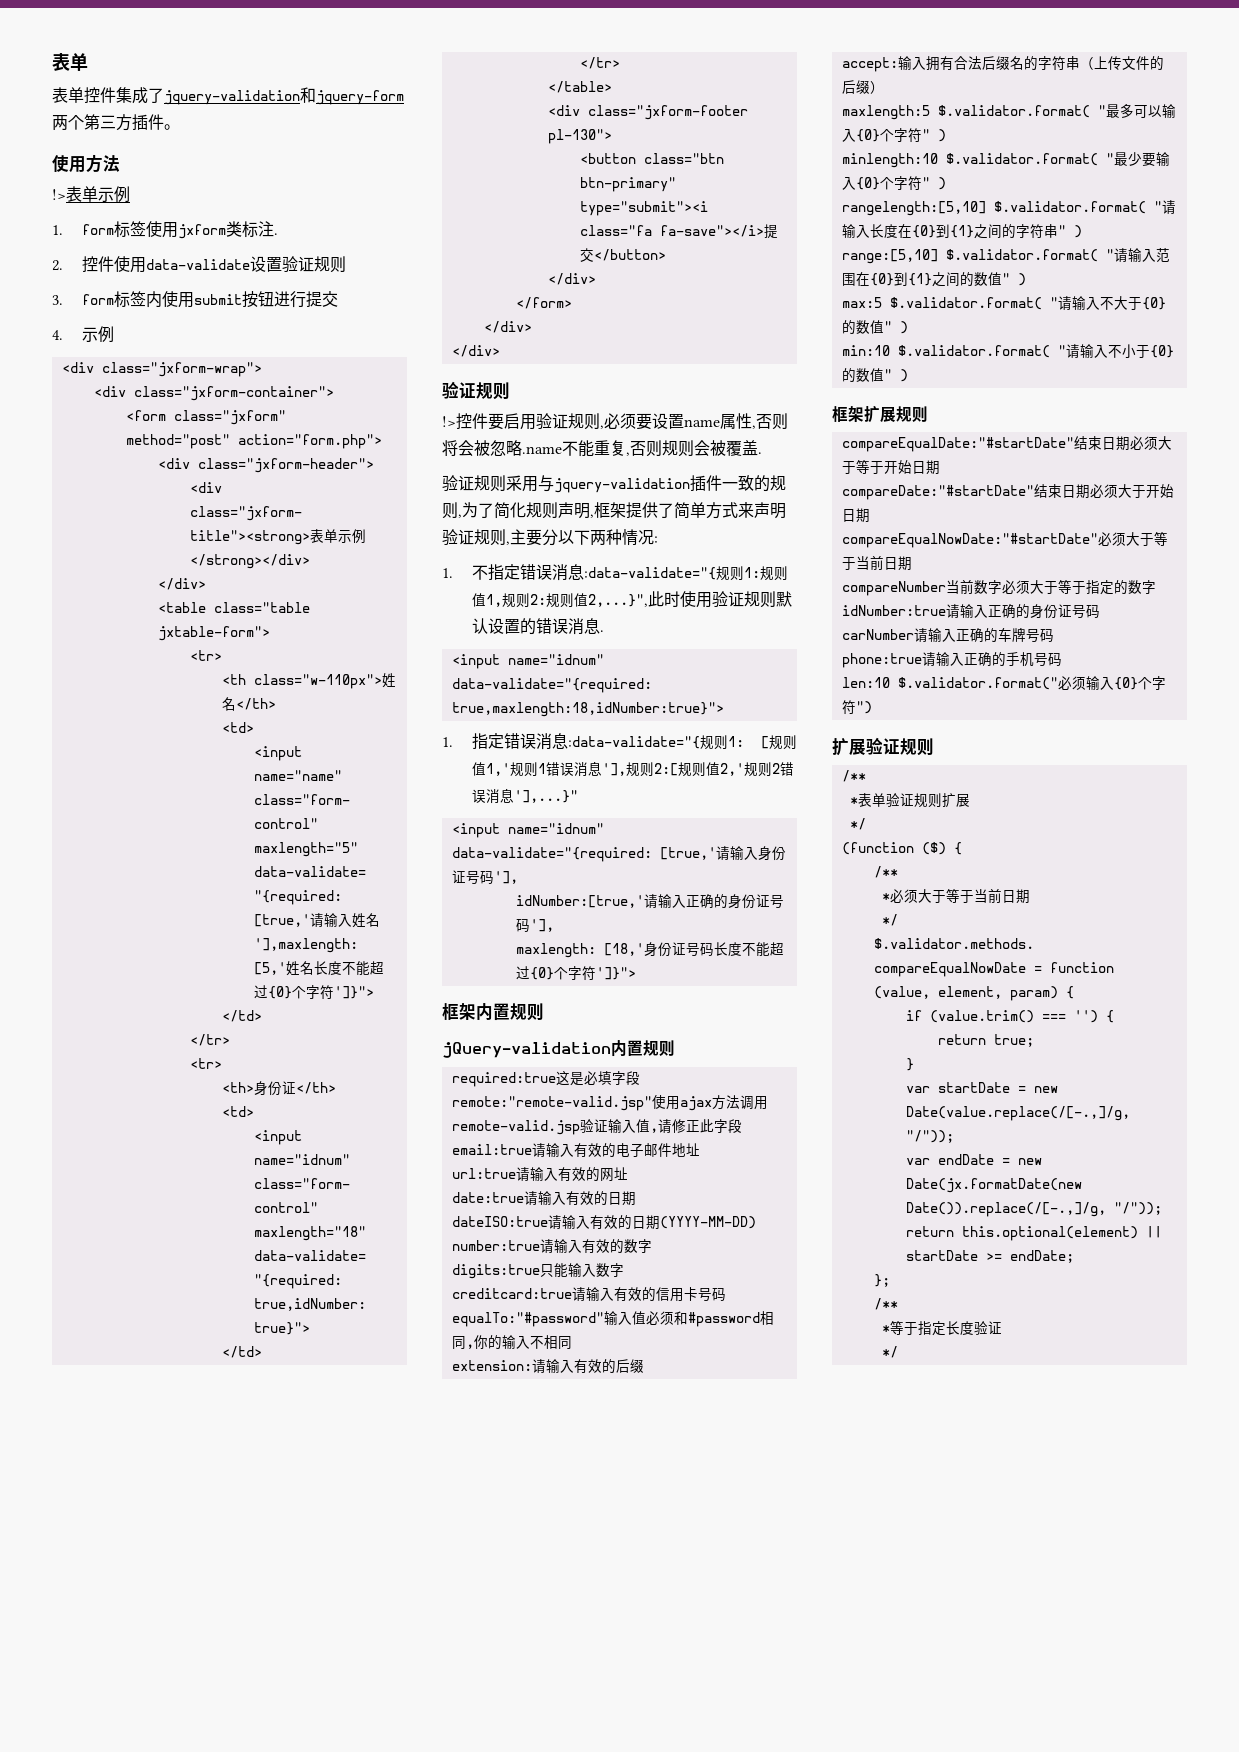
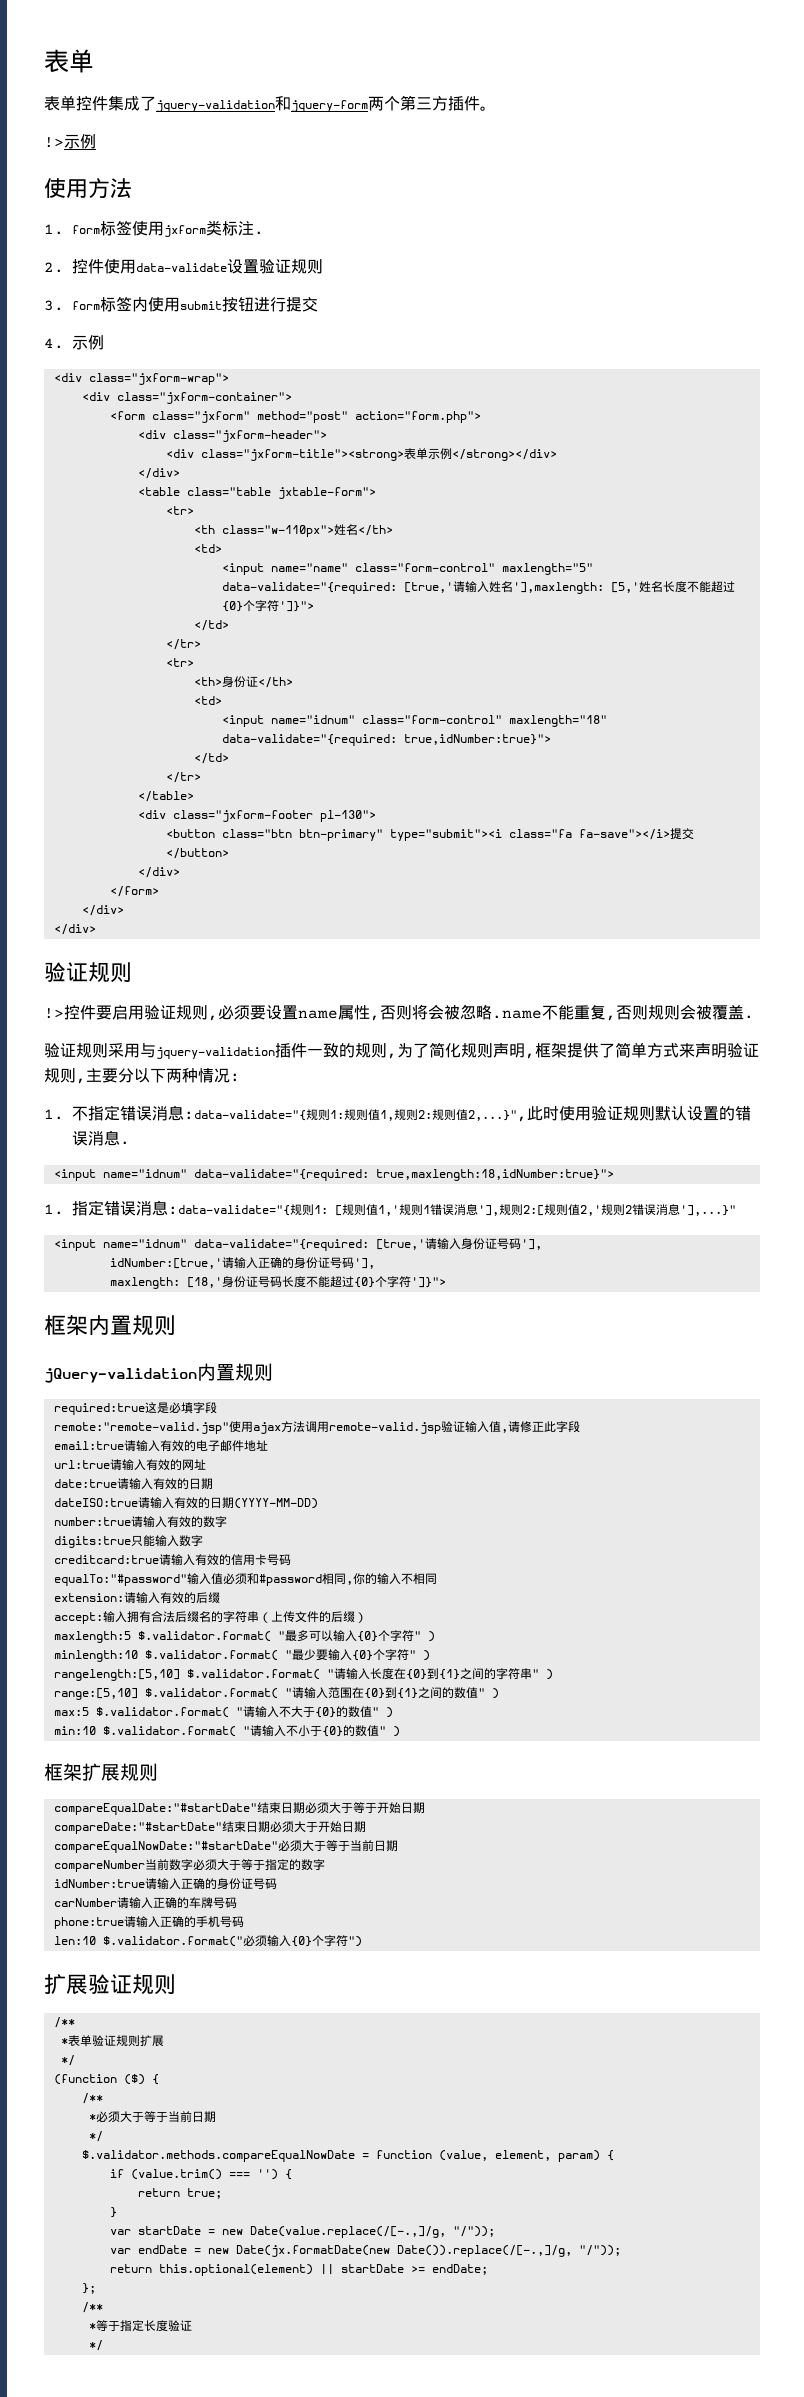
(180, 127) none -> [44,134,96,149] // !>示例
[52,186,130,203] // !>表单示例 -> (132, 188) none

